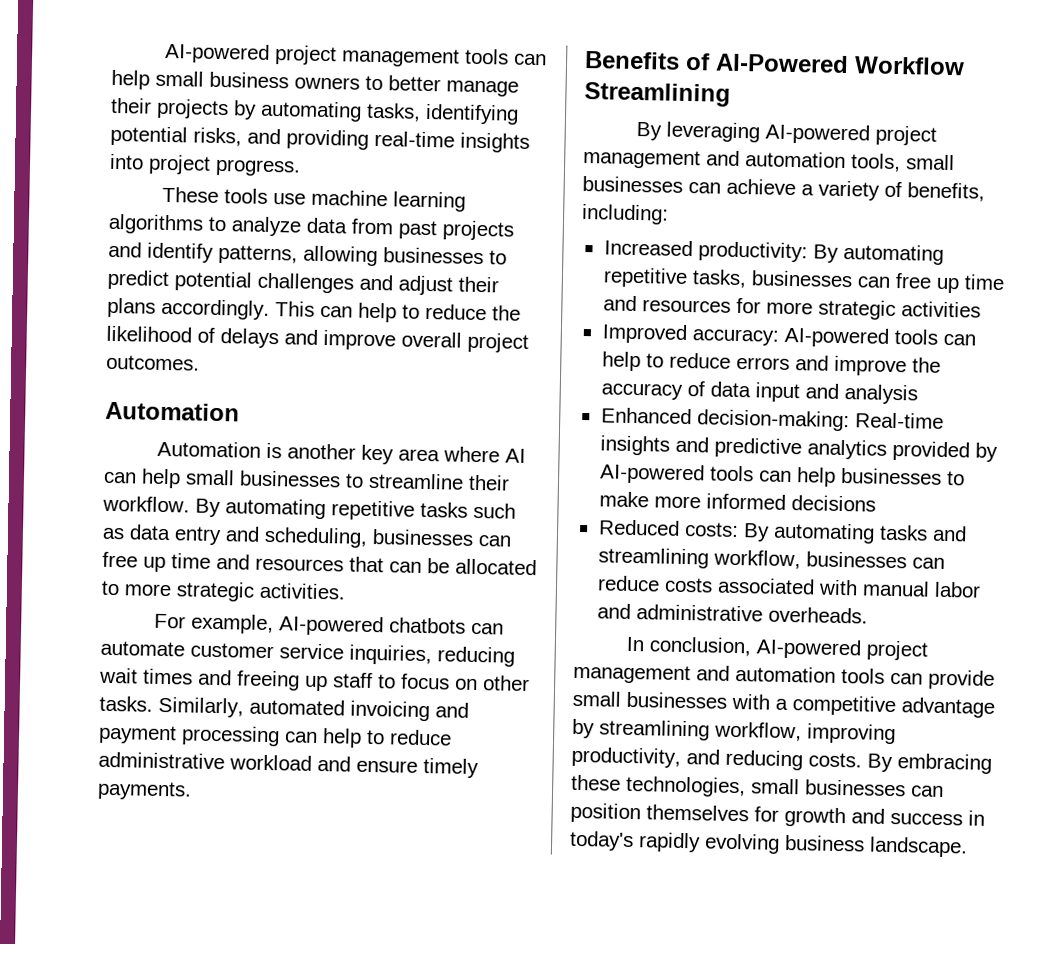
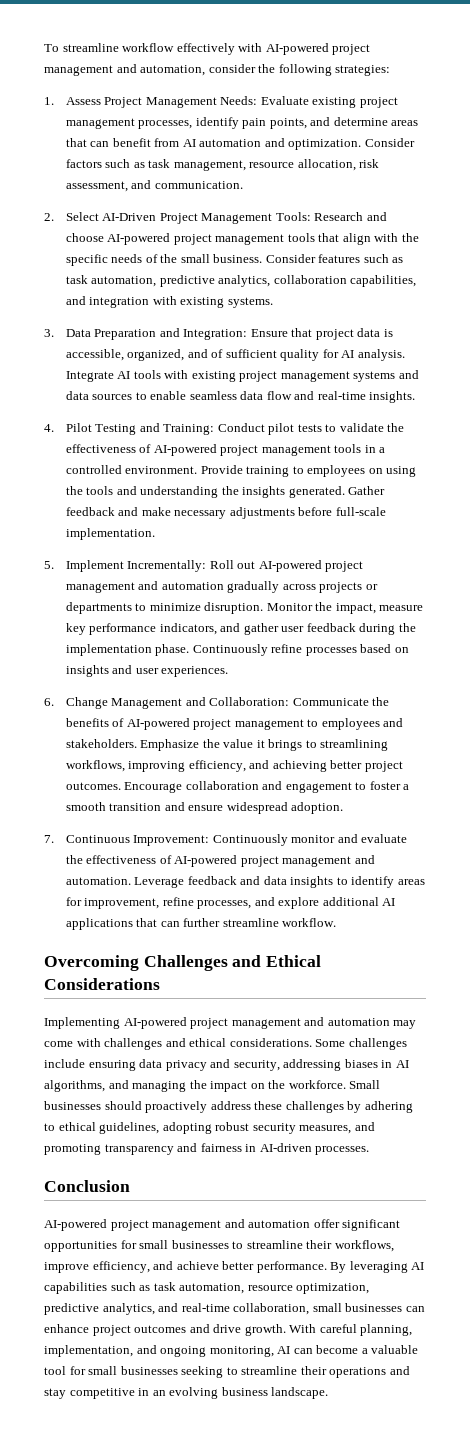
[164,42,548,68] [111,69,519,97] [111,97,519,125] [110,125,530,153] [109,153,301,177] [162,186,467,212] [108,213,514,241] [108,241,507,267] [107,269,499,296] [107,297,521,323] [106,325,529,353] [106,354,200,371] [105,401,240,422] [157,440,527,465] [103,468,181,489] AI-powered project management tools can help small business owners to better manage their projects by automating tasks, identifying potential risks, and providing real-time insights into project progress. // These tools use machine learning algorithms to analyze data from past projects and identify patterns, allowing businesses to predict potential challenges and adjust their plans accordingly. This can help to reduce the likelihood of delays and improve overall project outcomes. // Automation // Automation is another key area where AI can help -> [44,43,371,55] [44,64,391,76] [44,96,398,108] [65,117,419,129] [65,138,415,150] [65,159,380,171] [65,180,243,192] [44,212,387,224] [65,233,419,245] [65,254,404,266] [65,275,417,287] [65,296,273,308] [44,328,393,340] [65,349,405,361] [65,370,419,382] [65,391,416,403] [44,423,405,435] [65,444,386,456] [65,465,417,477] [65,486,386,498] [65,507,386,519] [65,528,155,540] [44,560,364,572] [65,581,378,593] [65,602,424,614] [65,623,416,635] [65,644,409,656] [65,665,229,677] [44,697,390,709] [65,718,404,730] [65,739,389,751] [65,760,403,772] [65,781,410,793] [65,802,344,814] [44,834,408,846] [65,855,375,867] [65,876,425,888] [65,897,396,909] [65,918,337,930] [44,955,322,971] [44,978,160,990] [44,1017,417,1029] [44,1038,407,1050] [44,1059,409,1071] [44,1080,381,1092] [44,1101,413,1113] [44,1122,375,1134] [44,1143,370,1155] [44,1180,130,1192] [44,1219,401,1231] [44,1240,137,1252] To streamline workflow effectively with AI-powered project management and automation, consider the following strategies: // 1. Assess Project Management Needs: Evaluate existing project management processes, identify pain points, and determine areas that can benefit from AI automation and optimization. Consider factors such as task management, resource allocation, risk assessment, and communication. // 2. Select AI-Driven Project Management Tools: Research and choose AI-powered project management tools that align with the specific needs of the small business. Consider features such as task automation, predictive analytics, collaboration capabilities, and integration with existing systems. // 3. Data Preparation and Integration: Ensure that project data is accessible, organized, and of sufficient quality for AI analysis. Integrate AI tools with existing project management systems and data sources to enable seamless data flow and real-time insights. // 4. Pilot Testing and Training: Conduct pilot tests to validate the effectiveness of AI-powered project management tools in a controlled environment. Provide training to employees on using the tools and understanding the insights generated. Gather feedback and make necessary adjustments before full-scale implementation. // 5. Implement Incrementally: Roll out AI-powered project management and automation gradually across projects or departments to minimize disruption. Monitor the impact, measure key performance indicators, and gather user feedback during the implementation phase. Continuously refine processes based on insights and user experiences. // 6. Change Management and Collaboration: Communicate the benefits of AI-powered project management to employees and stakeholders. Emphasize the value it brings to streamlining workflows, improving efficiency, and achieving better project outcomes. Encourage collaboration and engagement to foster a smooth transition and ensure widespread adoption. // 7. Continuous Improvement: Continuously monitor and evaluate the effectiveness of AI-powered project management and automation. Leverage feedback and data insights to identify areas for improvement, refine processes, and explore additional AI applications that can further streamline workflow. // Overcoming Challenges and Ethical Considerations // Implementing AI-powered project management and automation may come with challenges and ethical considerations. Some challenges include ensuring data privacy and security, addressing biases in AI algorithms, and managing the impact on the workforce. Small businesses should proactively address these challenges by adhering to ethical guidelines, adopting robust security measures, and promoting transparency and fairness in AI-driven processes. // Conclusion // AI-powered project management and automation offer significant opportunities for
[102,495,516,521] [102,524,511,548] [102,551,537,576] [101,580,345,602] [154,613,505,637] [100,640,515,667] [99,667,530,692] [99,695,469,722] [98,724,452,748] [98,751,479,779] [97,780,192,801] [584,50,965,76] [584,81,731,107] [636,121,938,146] [583,148,955,173] [582,175,985,202] [581,203,669,225] [603,239,944,265] [602,267,1005,294] [602,295,981,320] [601,323,976,348] [601,351,941,377] [600,381,918,405] [600,407,944,432] [599,435,998,462] [599,463,965,487] [598,491,876,512] [598,519,967,544] [597,547,945,570] [596,575,981,598] [596,603,868,624] [626,636,930,661] [573,663,995,690] [572,690,995,718] [572,718,896,745] [571,746,992,774] [571,774,944,798] [570,802,985,828] [569,830,701,853] workflow. By automating repetitive tasks such as data entry and scheduling, businesses can free up time and resources that can be allocated to more strategic activities. // For example, AI-powered chatbots can automate customer service inquiries, reducing wait times and freeing up staff to focus on other tasks. Similarly, automated invoicing and payment processing can help to reduce administrative workload and ensure timely payments. // Benefits of AI-Powered Workflow Streamlining // By leveraging AI-powered project management and automation tools, small businesses can achieve a variety of benefits, including: // Increased productivity: By automating repetitive tasks, businesses can free up time and resources for more strategic activities // Improved accuracy: AI-powered tools can help to reduce errors and improve the accuracy of data input and analysis // Enhanced decision-making: Real-time insights and predictive analytics provided by AI-powered tools can help businesses to make more informed decisions // Reduced costs: By automating tasks and streamlining workflow, businesses can reduce costs associated with manual labor and administrative overheads. // In conclusion, AI-powered project management and automation tools can provide small businesses with a competitive advantage by streamlining workflow, improving productivity, and reducing costs. By embracing these technologies, small businesses can position themselves for growth and success in today's rapidly -> [334,1240,394,1252] [44,1261,425,1273] [44,1282,370,1294] [44,1303,425,1315] [44,1324,413,1336] [44,1345,419,1357] [44,1366,410,1378] [44,1388,166,1399] workflows, improve efficiency, and achieve better performance. By leveraging AI capabilities such as task automation, resource optimization, predictive analytics, and real-time collaboration, small businesses can enhance project outcomes and drive growth. With careful planning, implementation, and ongoing monitoring, AI can become a valuable tool for small businesses seeking to streamline their operations and stay competitive in an

